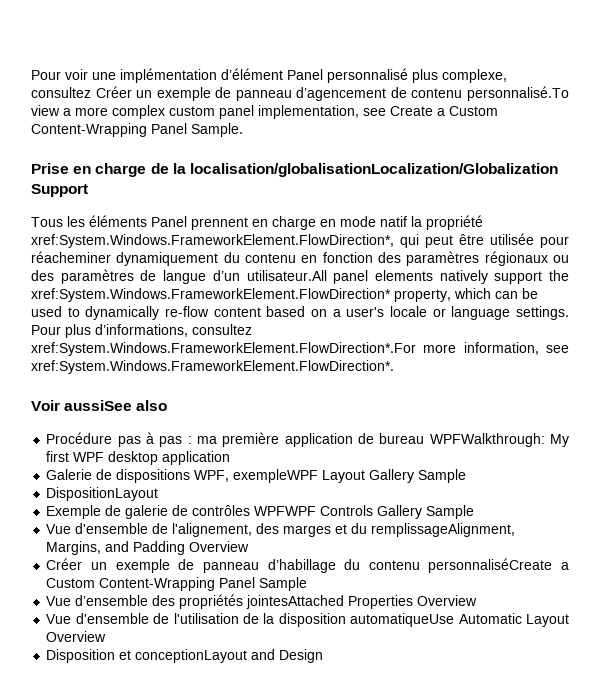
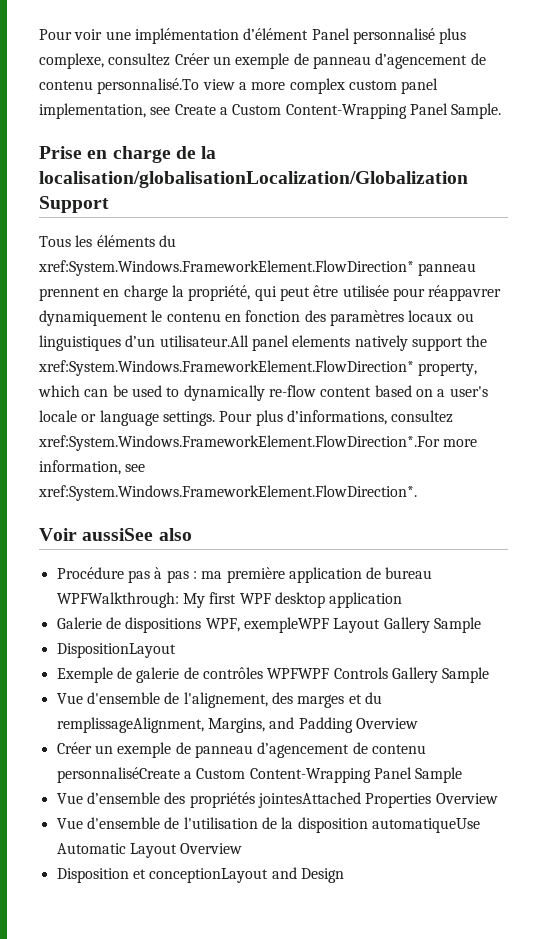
[151,215,483,230] [31,234,394,248] Panel prennent en charge en mode natif la propriété xref:System.Windows.FrameworkElement.FlowDirection*, -> [158,235,176,247] [38,260,477,276] [39,285,251,301] du xref:System.Windows.FrameworkElement.FlowDirection* panneau prennent en charge la propriété,
[31,251,240,266] réacheminer dynamiquement du -> [428,285,502,301] [39,310,163,326] réappavrer dynamiquement le
[484,251,569,266] [31,269,207,284] régionaux ou des paramètres de langue -> [408,310,474,322] [39,335,121,351] locaux ou linguistiques
[267,559,361,573] d’habillage du -> [257,742,368,758] d’agencement de

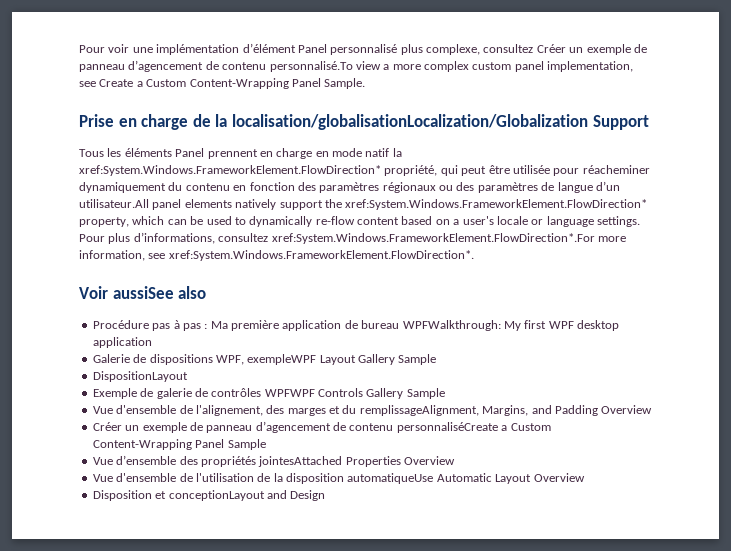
[158,235,176,247] [38,260,477,276] [39,285,184,301] du xref:System.Windows.FrameworkElement.FlowDirection* panneau prennent en charge la -> [175,148,402,159] [79,165,381,176] Panel prennent en charge en mode natif la xref:System.Windows.FrameworkElement.FlowDirection*
[428,285,502,301] [39,310,163,326] réappavrer dynamiquement le -> [582,165,650,174] [79,182,183,193] réacheminer dynamiquement du
[408,310,474,322] [39,335,121,351] locaux ou linguistiques -> [382,182,593,193] régionaux ou des paramètres de langue
[201,571,223,579] ma -> [210,321,228,329] Ma

